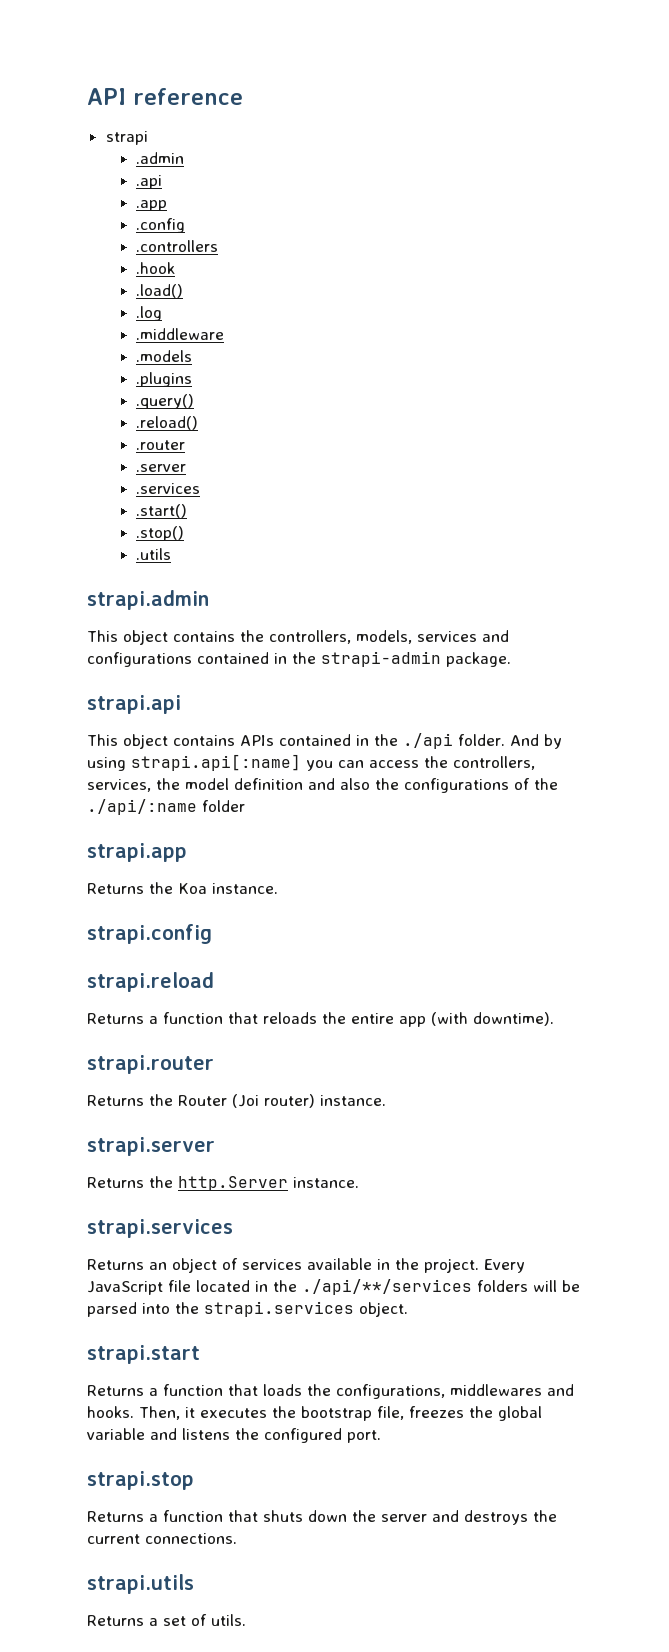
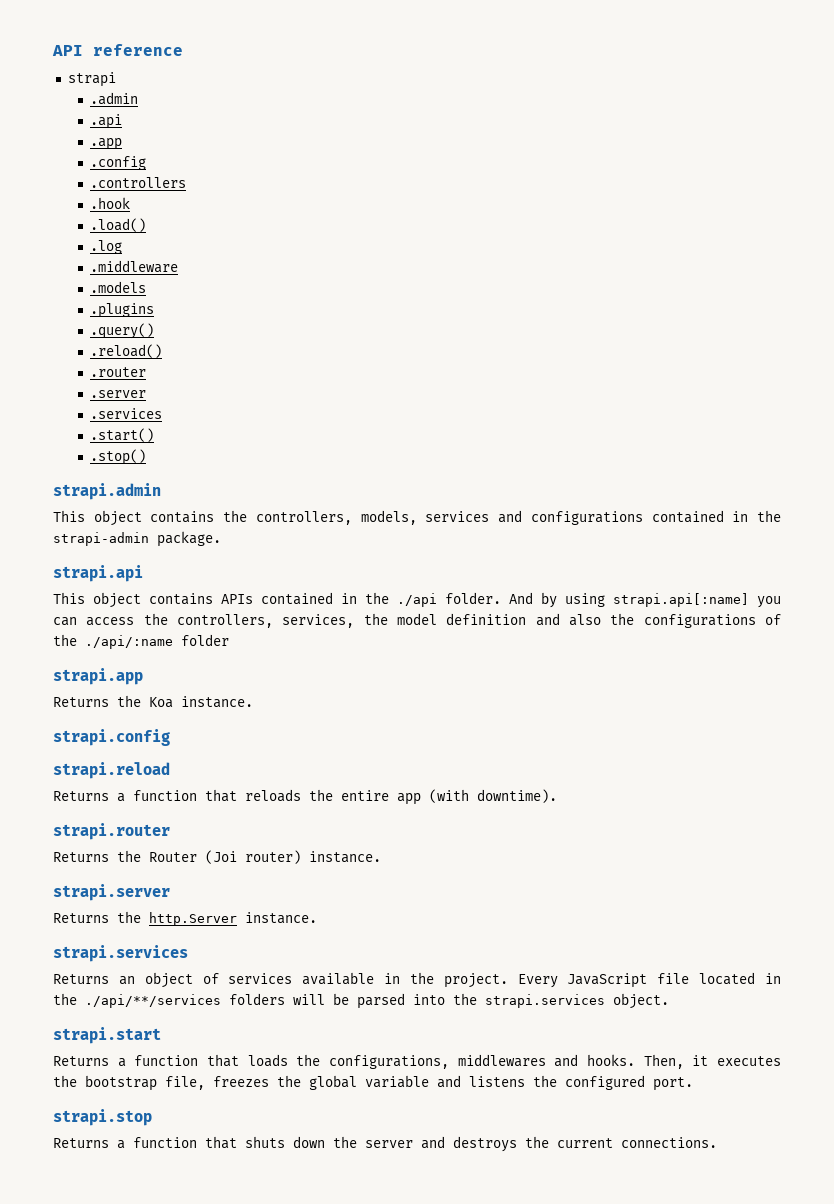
[136,548,172,560] // .utils -> (147, 457) none
[87,1574,194,1594] [87,1614,246,1626] // strapi.utils // Returns a set of utils. -> (717, 1142) none

